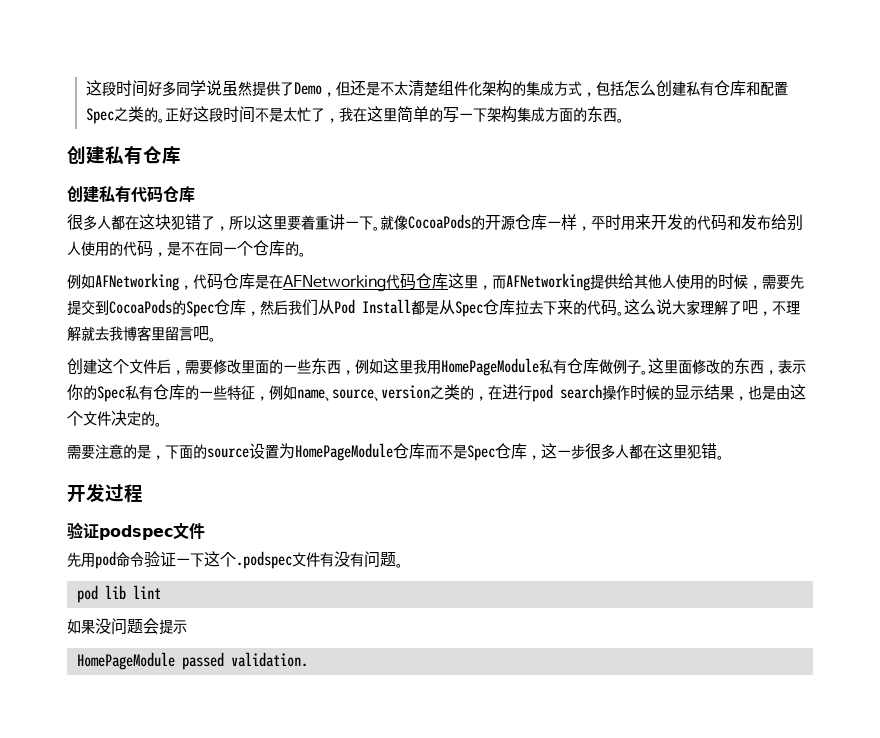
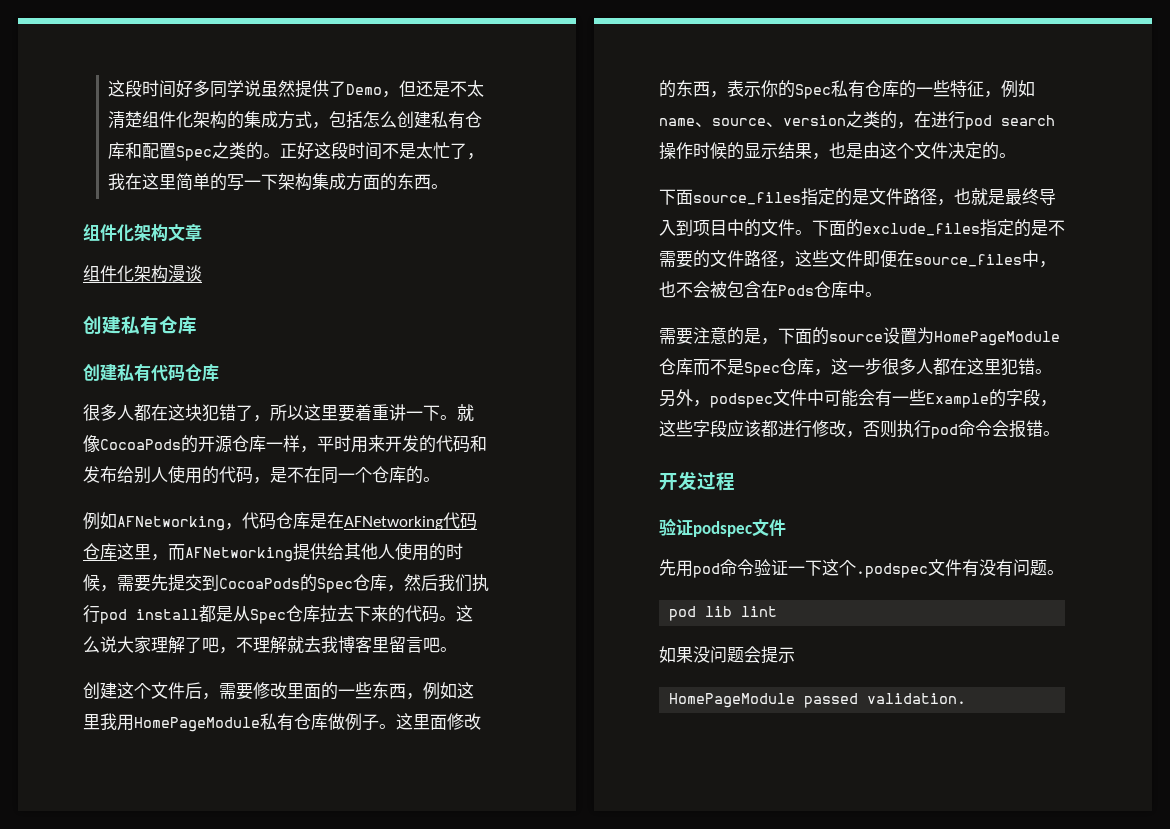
(625, 120) none -> [83,224,202,242] [83,265,202,283] // 组件化架构文章 // 组件化架构漫谈
[318,299,411,315] 从Pod Install -> [472,574,489,592] [83,605,199,624] 执行pod install
(162, 424) none -> [659,188,1056,206] [659,219,1065,237] [659,250,1056,268] [659,281,882,298] // 下面source_files指定的是文件路径，也就是最终导入到项目中的文件。下面的exclude_files指定的是不需要的文件路径，这些文件即便在source_files中，也不会被包含在Pods仓库中。
(724, 457) none -> [659,389,1057,408] [659,420,1060,439] 另外，podspec文件中可能会有一些Example的字段，这些字段应该都进行修改，否则执行pod命令会报错。

